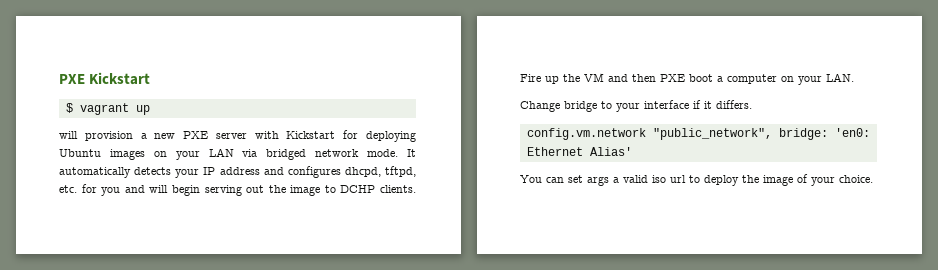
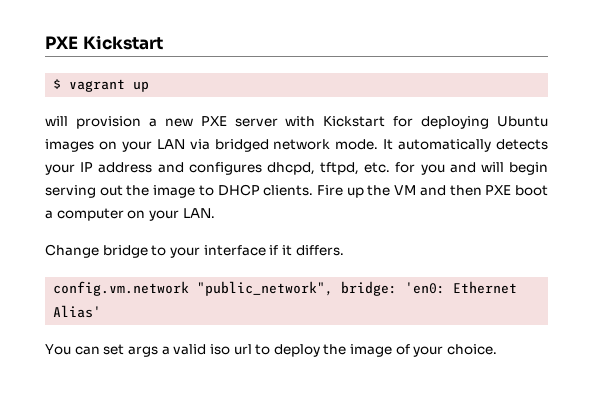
[340,185,376,193] DCHP -> [217,184,260,196] DHCP

